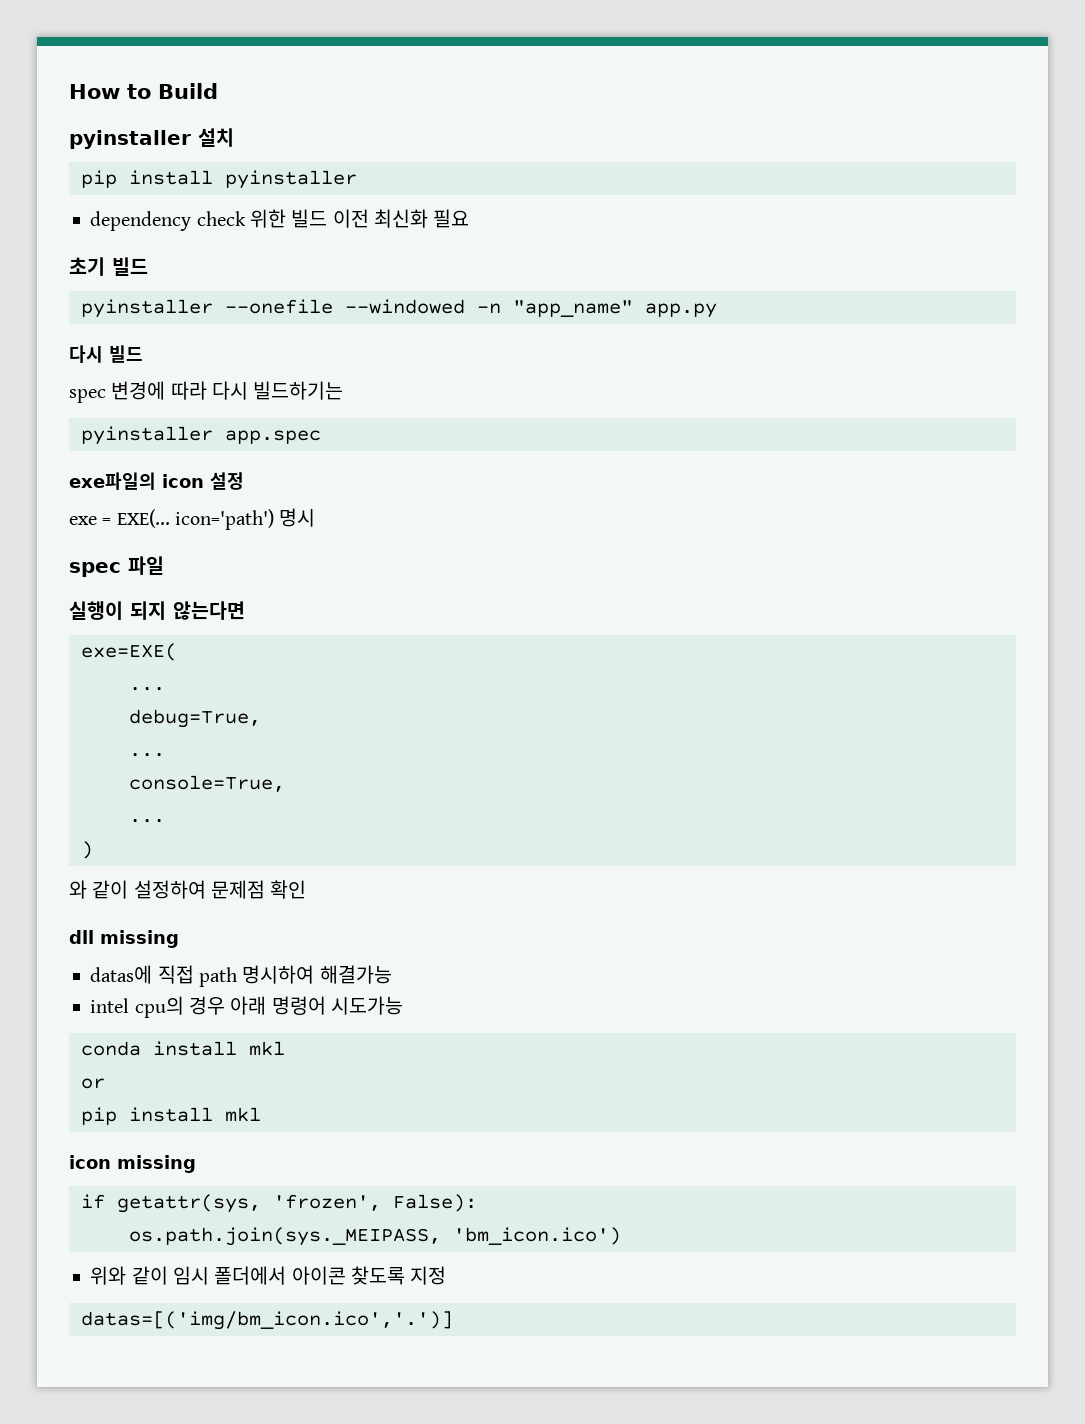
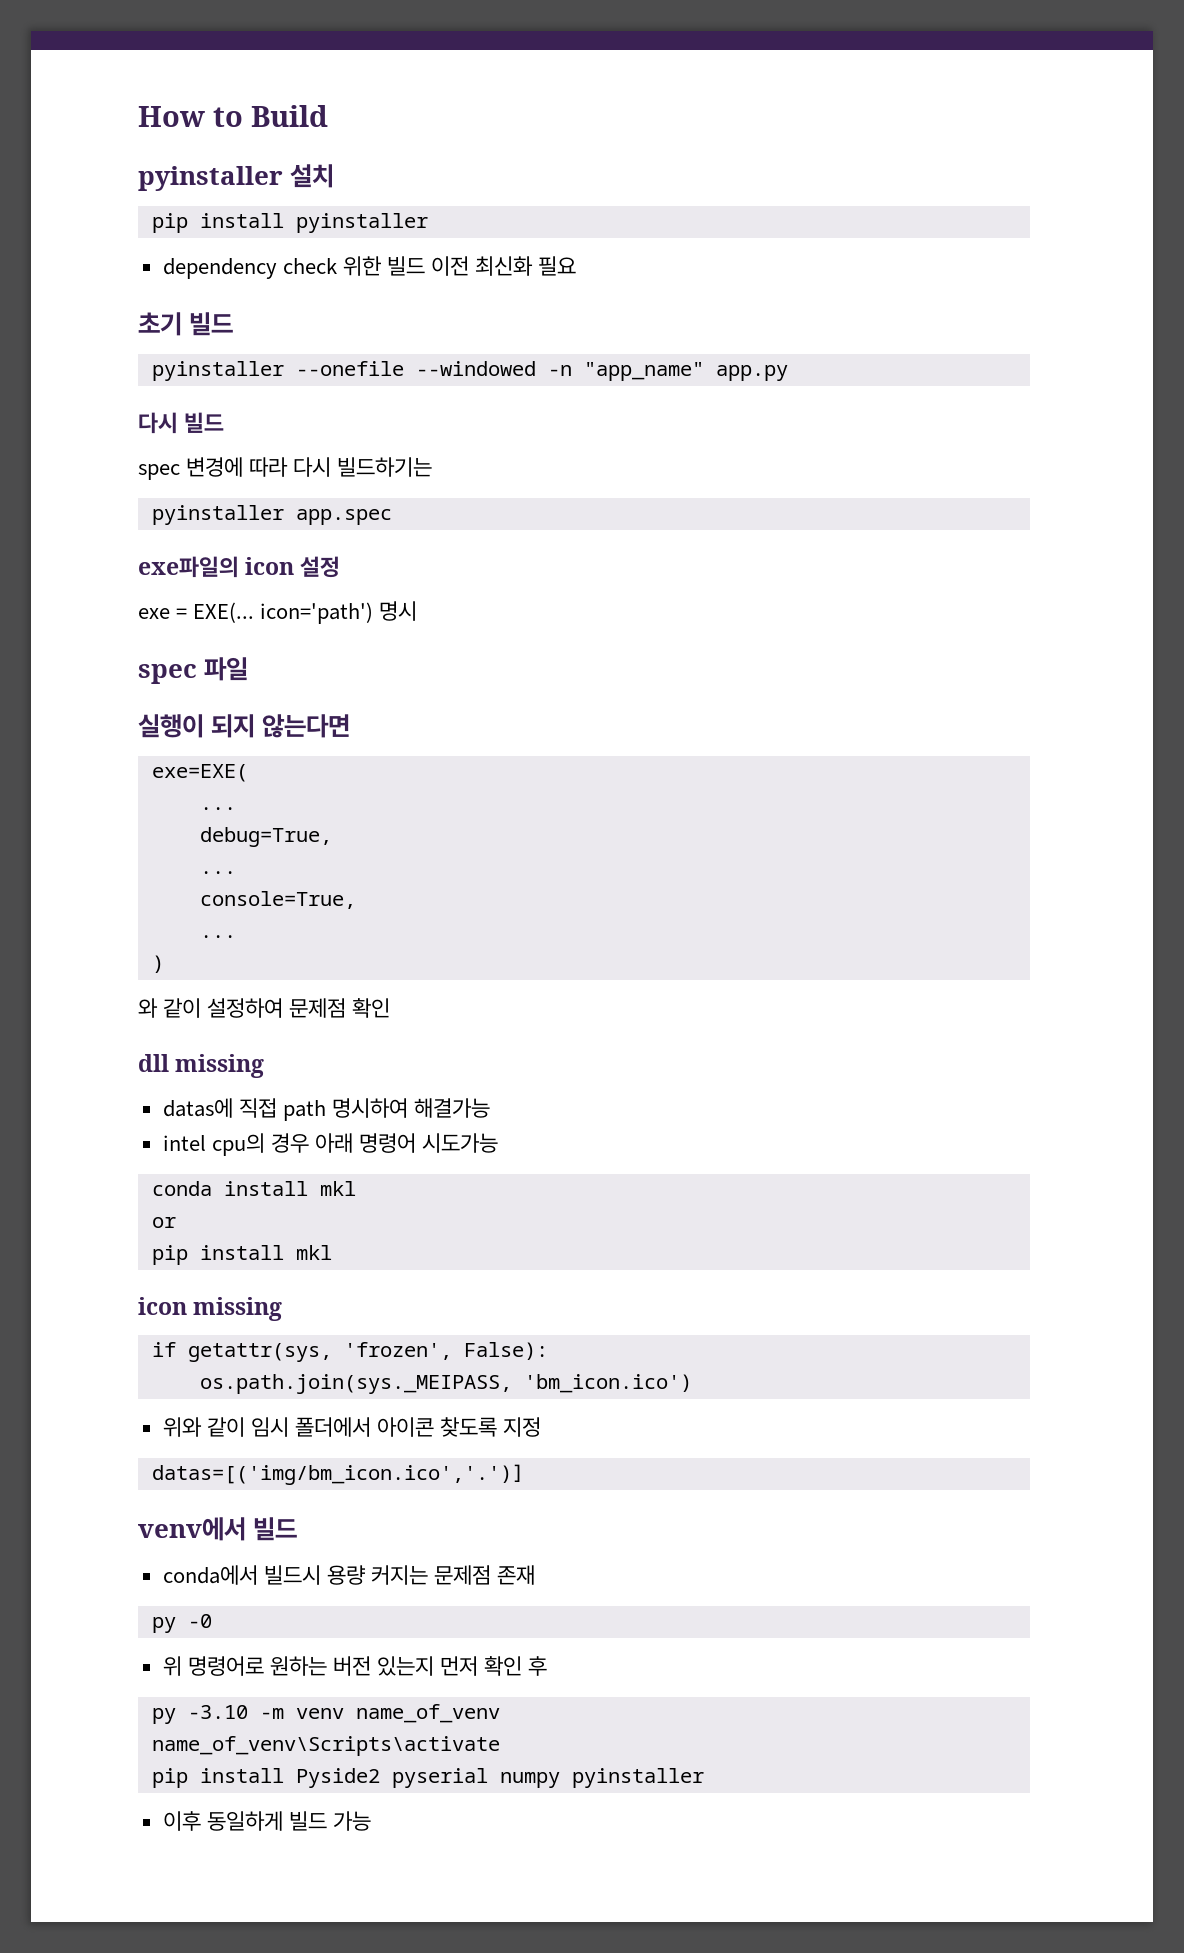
(453, 1320) none -> [138,1517,298,1541] [162,1565,536,1585] [151,1614,212,1633] [162,1656,548,1676] [151,1704,500,1724] [151,1736,500,1756] [151,1768,704,1788] [162,1811,371,1831] // venv에서 빌드 // conda에서 빌드시 용량 커지는 문제점 존재 // py -0 // 위 명령어로 원하는 버전 있는지 먼저 확인 후 // py -3.10 -m venv name_of_venv // name_of_venv\Scripts\activate // pip install Pyside2 pyserial numpy pyinstaller // 이후 동일하게 빌드 가능

